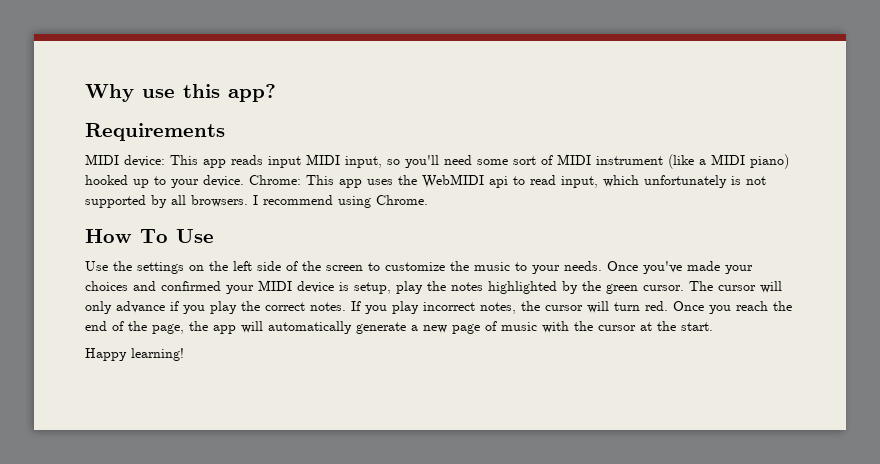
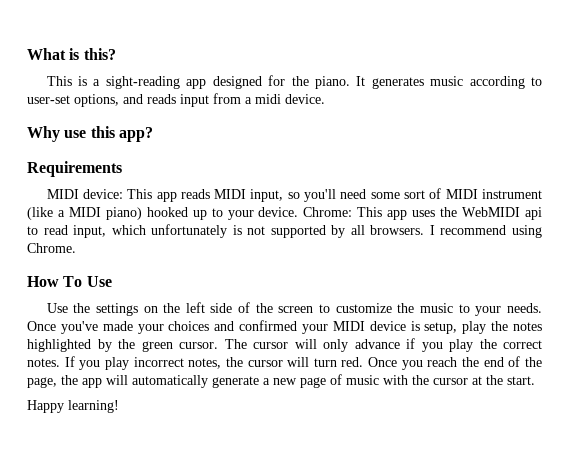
(85, 93) none -> [27,48,116,60] [46,75,542,89] [27,93,325,107] What is this? // This is a sight-reading app designed for the piano. It generates music according to user-set options, and reads input from a midi device. //
[268,156,301,168] input -> (210, 194) none

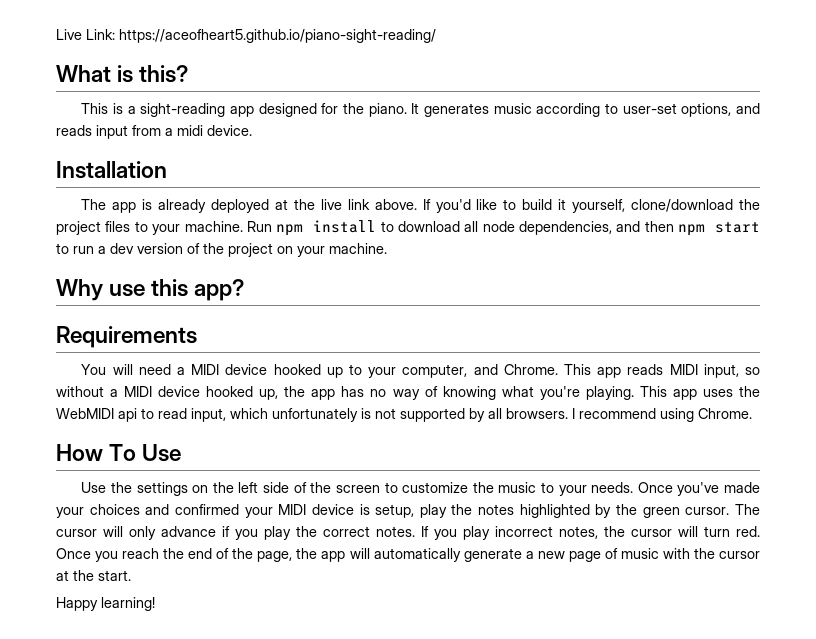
(27, 54) none -> [56,29,436,43] Live Link: https://aceofheart5.github.io/piano-sight-reading/ //
(325, 99) none -> [56,161,167,179] [81,199,760,213] [56,220,760,236] [56,243,387,257] // Installation // The app is already deployed at the live link above. If you'd like to build it yourself, clone/download the project files to your machine. Run npm install to download all node dependencies, and then npm start to run a dev version of the project on your machine.
[46,189,123,199] MIDI device: -> [81,364,558,378] You will need a MIDI device hooked up to your computer, and Chrome.
[304,188,542,202] [27,207,353,220] you'll need some sort of MIDI instrument (like a MIDI piano) hooked up to your device. Chrome: -> [56,386,634,400] without a MIDI device hooked up, the app has no way of knowing what you're playing.

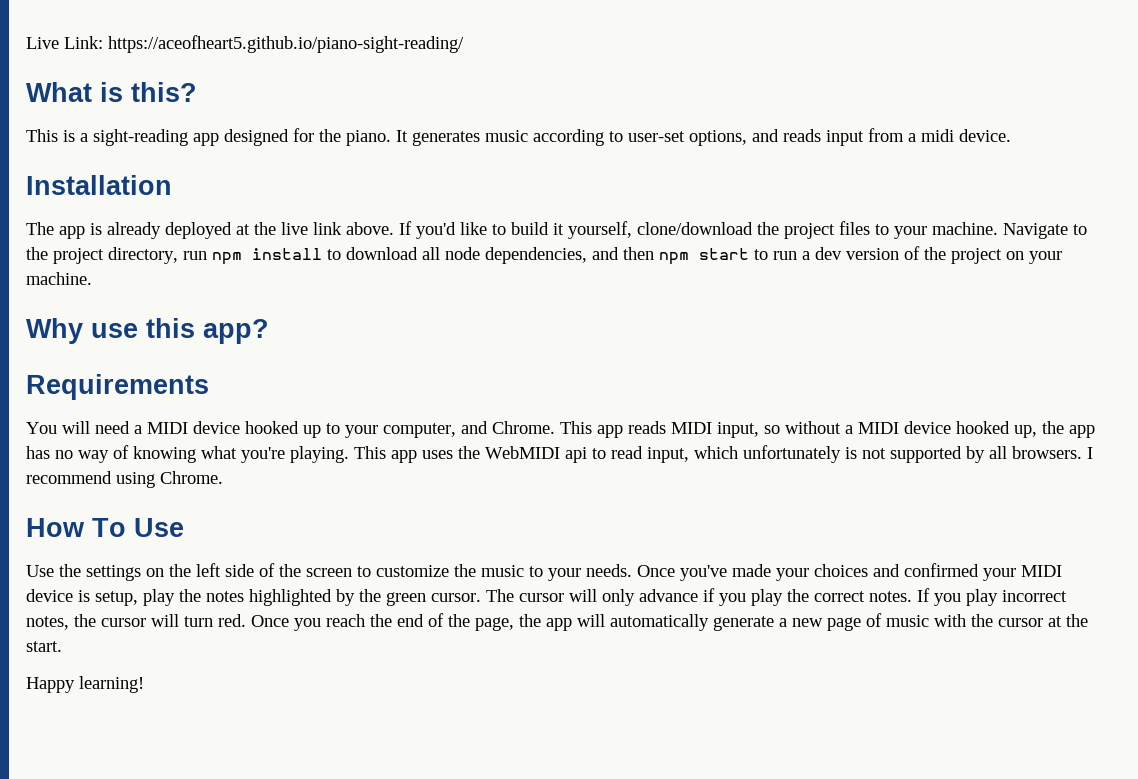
[246,221,272,232] Run -> [1003,223,1087,239] [26,247,207,264] Navigate to the project directory, run

